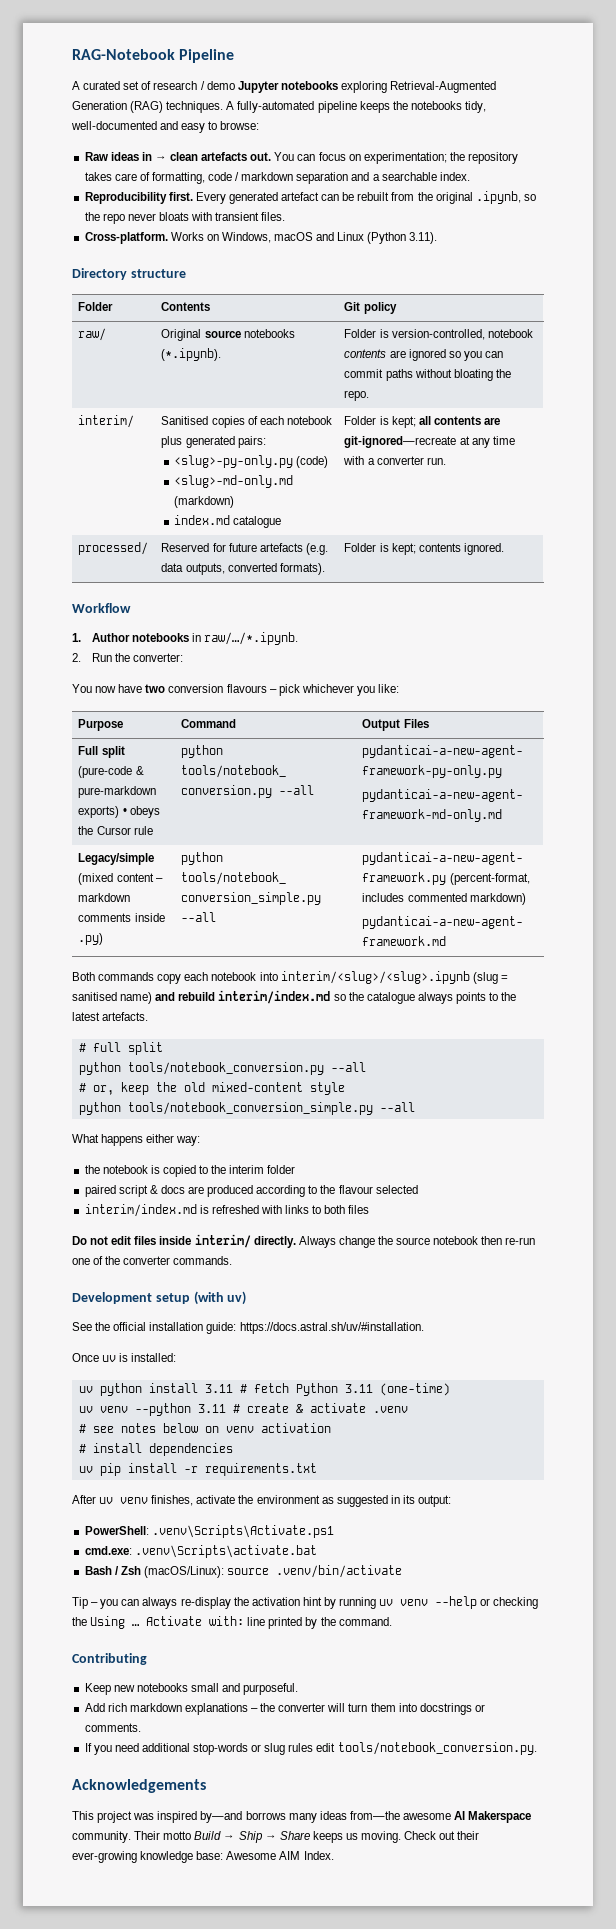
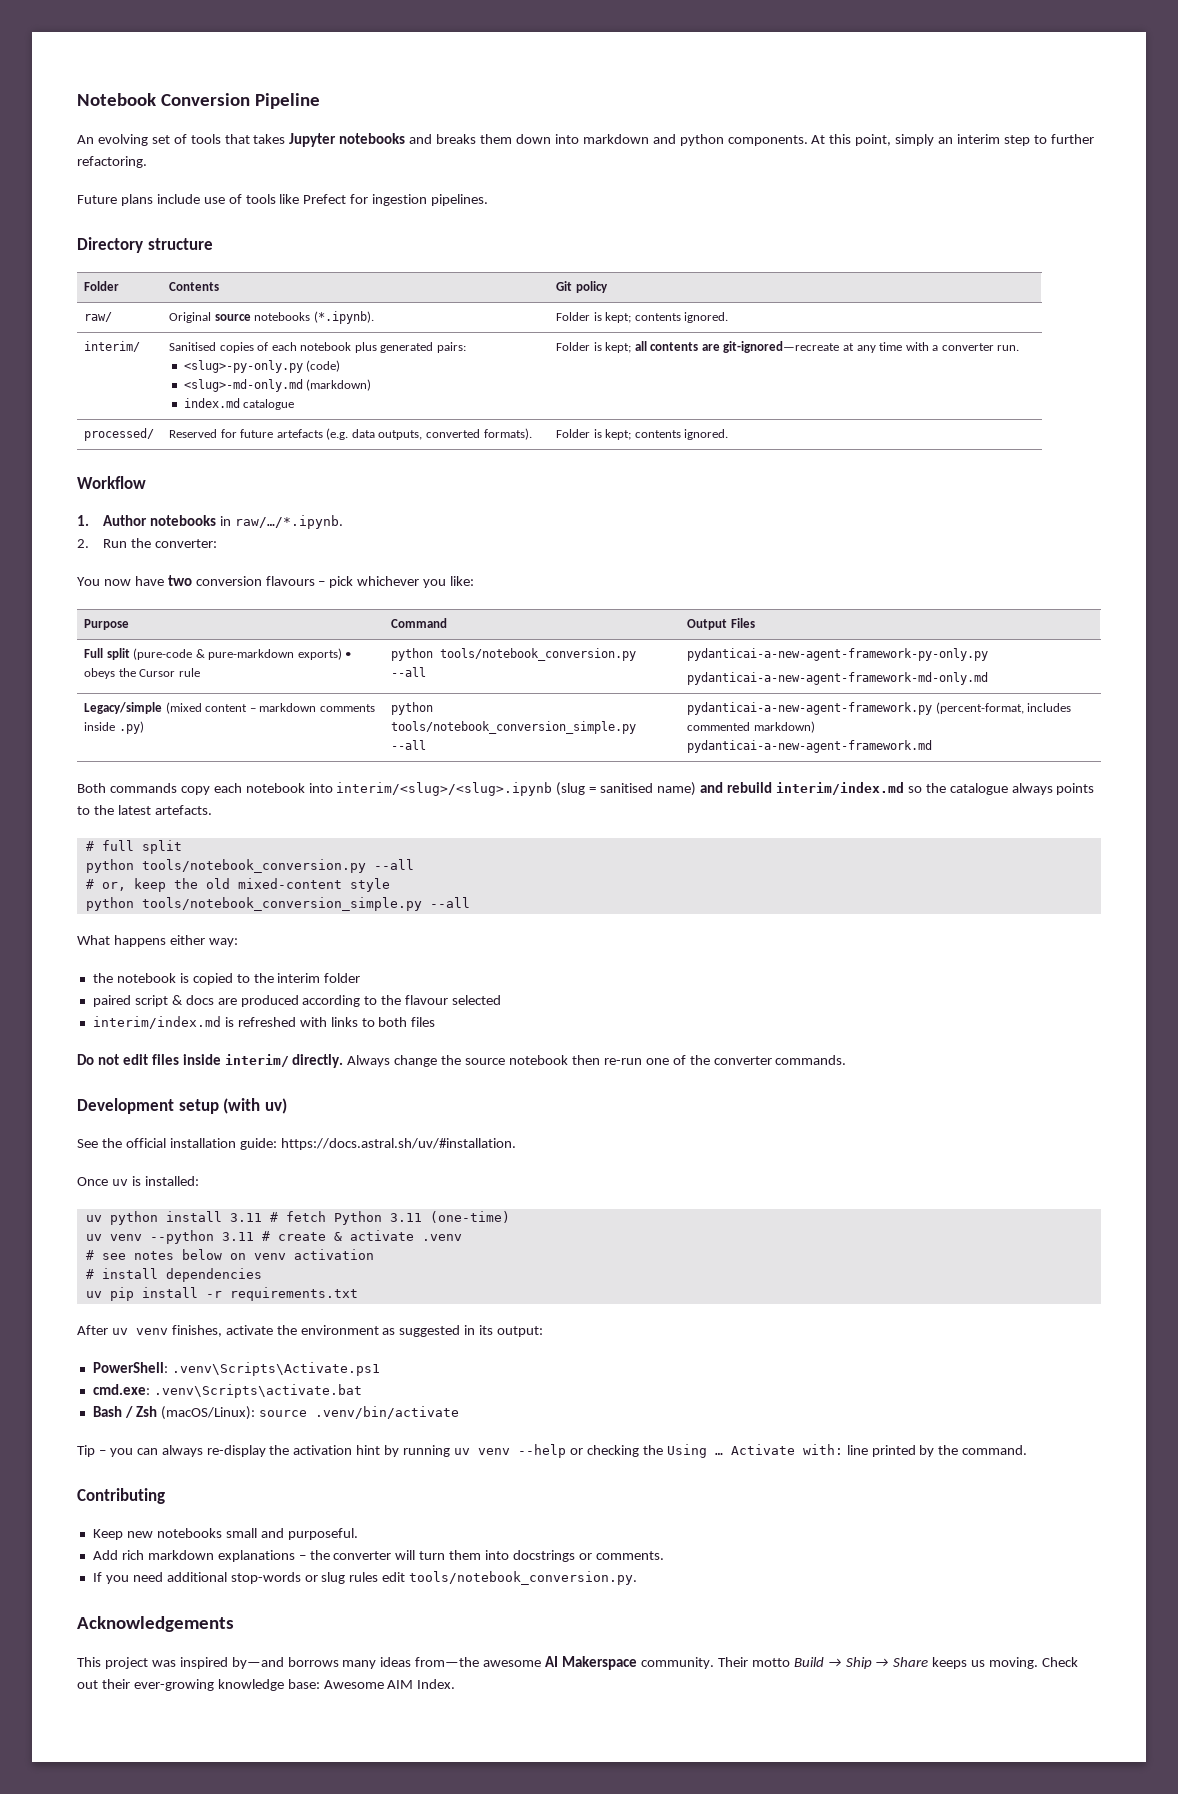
[72,49,175,60] RAG-Notebook -> [77,93,250,106] Notebook Conversion
[72,81,497,93] [72,101,486,113] [71,121,260,133] [84,152,519,164] [84,172,470,184] [84,191,536,204] [84,212,286,224] [84,232,438,244] A curated set of research / demo Jupyter notebooks exploring Retrieval-Augmented Generation (RAG) techniques. A fully-automated pipeline keeps the notebooks tidy, well-documented and easy to browse: // Raw ideas in → clean artefacts out. You can focus on experimentation; the repository takes care of formatting, code / markdown separation and a searchable index. // Reproducibility first. Every generated artefact can be rebuilt from the original .ipynb, so the repo never bloats with transient files. // Cross-platform. Works on Windows, macOS and Linux (Python 3.11). -> [77,133,1094,147] [77,156,147,168] [77,194,489,206] An evolving set of tools that takes Jupyter notebooks and breaks them down into markdown and python components. At this point, simply an interim step to further refactoring. // Future plans include use of tools like Prefect for ingestion pipelines.
[391,329,533,340] [344,349,503,361] [344,369,511,381] [344,390,370,401] version-controlled, notebook contents are ignored so you can commit paths without bloating the repo. -> [605,312,729,323] kept; contents ignored.

